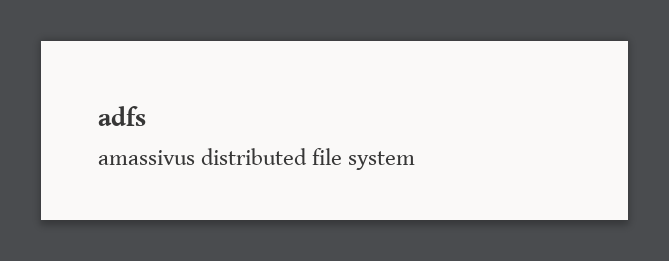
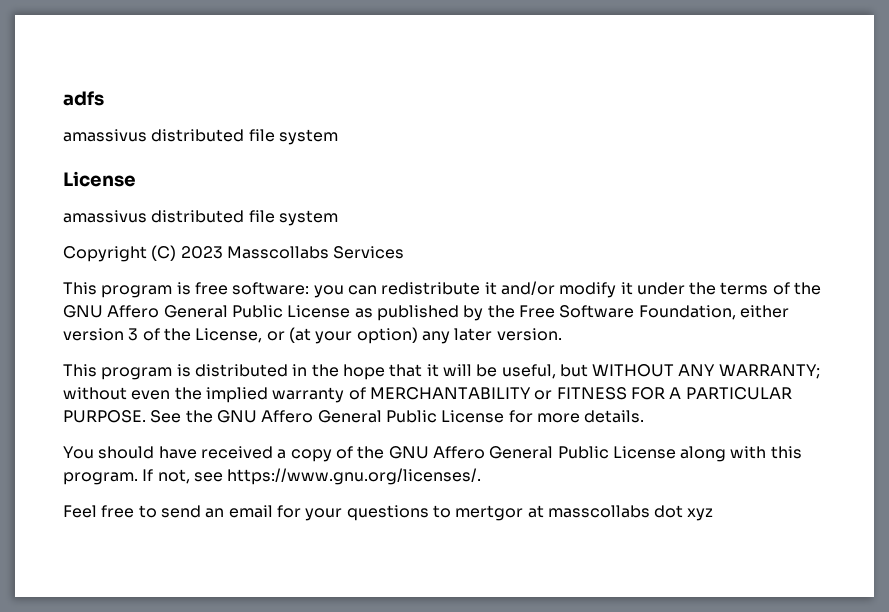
(416, 160) none -> [63,171,136,187] [63,210,338,226] [63,245,405,262] [63,281,822,298] [63,305,789,321] [63,327,562,344] [63,364,820,380] [63,387,792,403] [63,410,645,423] [63,446,802,462] [63,468,482,485] [63,505,714,521] // License // amassivus distributed file system // Copyright (C) 2023 Masscollabs Services // This program is free software: you can redistribute it and/or modify it under the terms of the GNU Affero General Public License as published by the Free Software Foundation, either version 3 of the License, or (at your option) any later version. // This program is distributed in the hope that it will be useful, but WITHOUT ANY WARRANTY; without even the implied warranty of MERCHANTABILITY or FITNESS FOR A PARTICULAR PURPOSE. See the GNU Affero General Public License for more details. // You should have received a copy of the GNU Affero General Public License along with this program. If not, see https://www.gnu.org/licenses/. // Feel free to send an email for your questions to mertgor at masscollabs dot xyz

